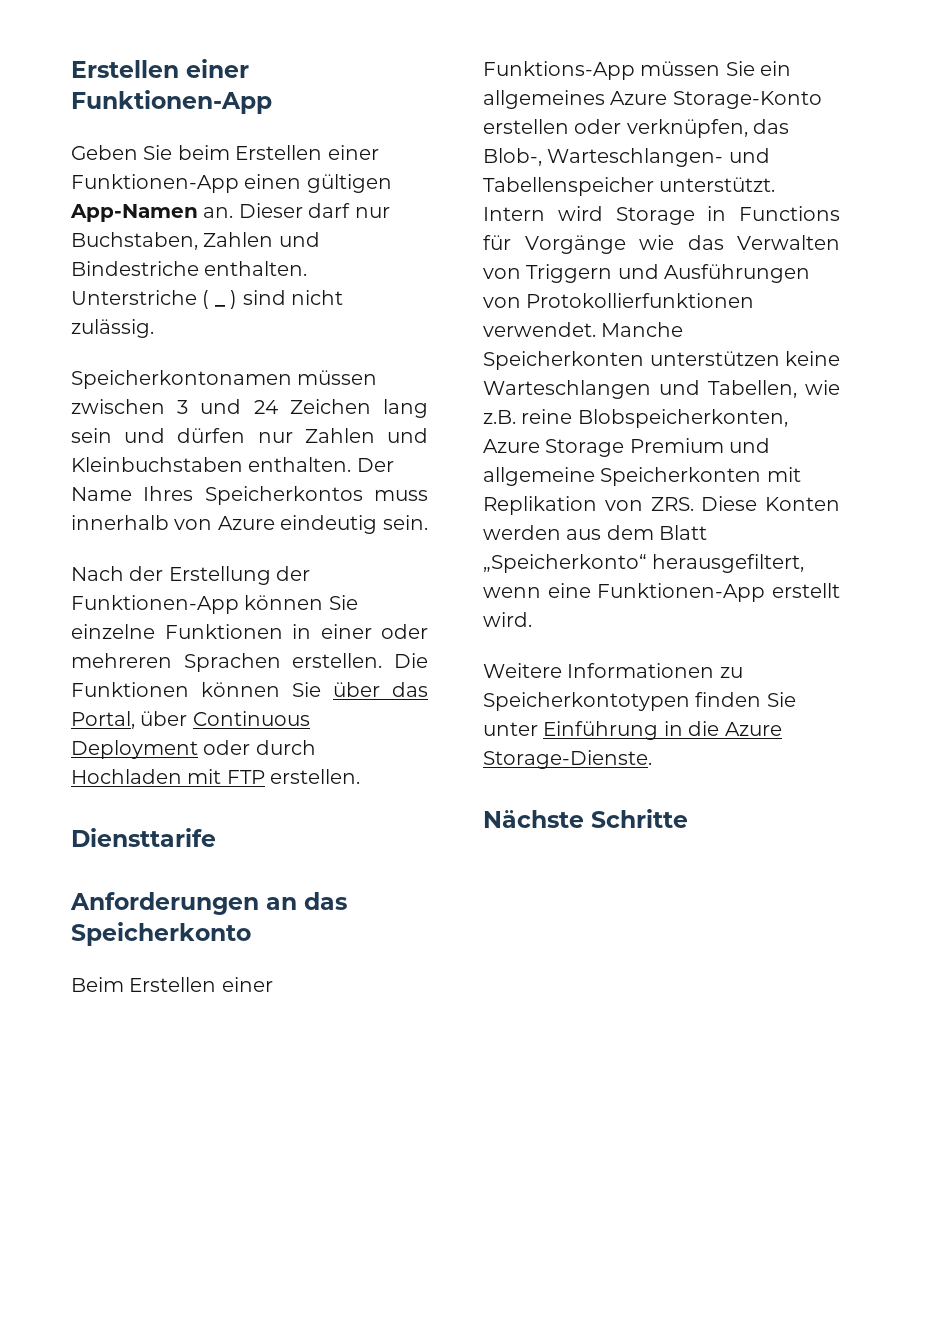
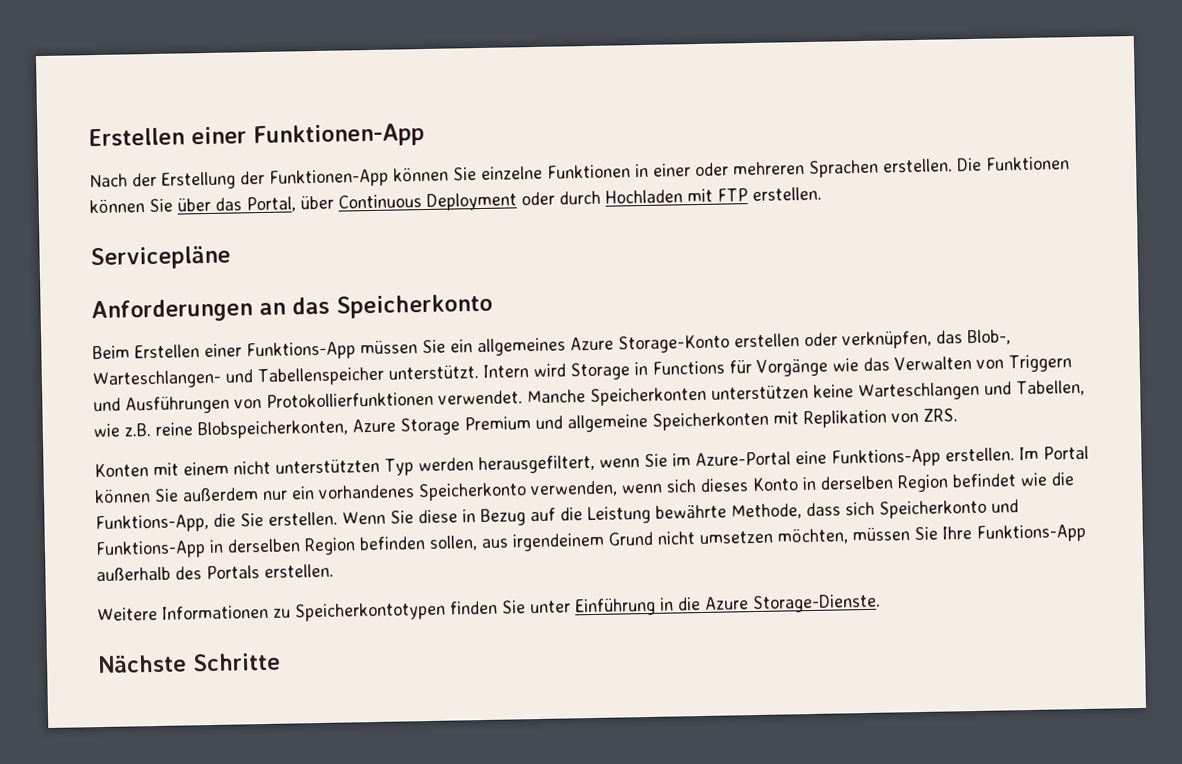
[71,59,249,78] [71,90,272,114] [71,145,379,160] [71,174,392,193] [70,203,390,222] [71,232,320,250] [71,261,308,276] [71,290,343,309] [71,319,154,338] [71,370,378,389] [71,399,428,418] [71,428,428,443] [71,457,394,472] [71,486,428,505] [71,515,428,534] Erstellen einer Funktionen-App // Geben Sie beim Erstellen einer Funktionen-App einen gültigen App-Namen an. Dieser darf nur Buchstaben, Zahlen und Bindestriche enthalten. Unterstriche ( _ ) sind nicht zulässig. // Speicherkontonamen müssen zwischen 3 und 24 Zeichen lang sein und dürfen nur Zahlen und Kleinbuchstaben enthalten. Der Name Ihres Speicherkontos muss innerhalb von Azure eindeutig sein. -> [88,123,425,149] Erstellen einer Funktionen-App
[71,828,216,847] Diensttarife -> [90,245,231,271] Servicepläne
[701,496,840,511] [483,525,708,540] [483,554,805,573] [483,583,840,602] [483,612,532,627] Diese Konten werden aus dem Blatt „Speicherkonto“ herausgefiltert, wenn eine Funktionen-App erstellt wird. -> [94,445,1089,478] [94,472,1074,504] [95,499,1019,534] [95,523,1086,560] [96,563,334,582] // Konten mit einem nicht unterstützten Typ werden herausgefiltert, wenn Sie im Azure-Portal eine Funktions-App erstellen. Im Portal können Sie außerdem nur ein vorhandenes Speicherkonto verwenden, wenn sich dieses Konto in derselben Region befindet wie die Funktions-App, die Sie erstellen. Wenn Sie diese in Bezug auf die Leistung bewährte Methode, dass sich Speicherkonto und Funktions-App in derselben Region befinden sollen, aus irgendeinem Grund nicht umsetzen möchten, müssen Sie Ihre Funktions-App außerhalb des Portals erstellen.

